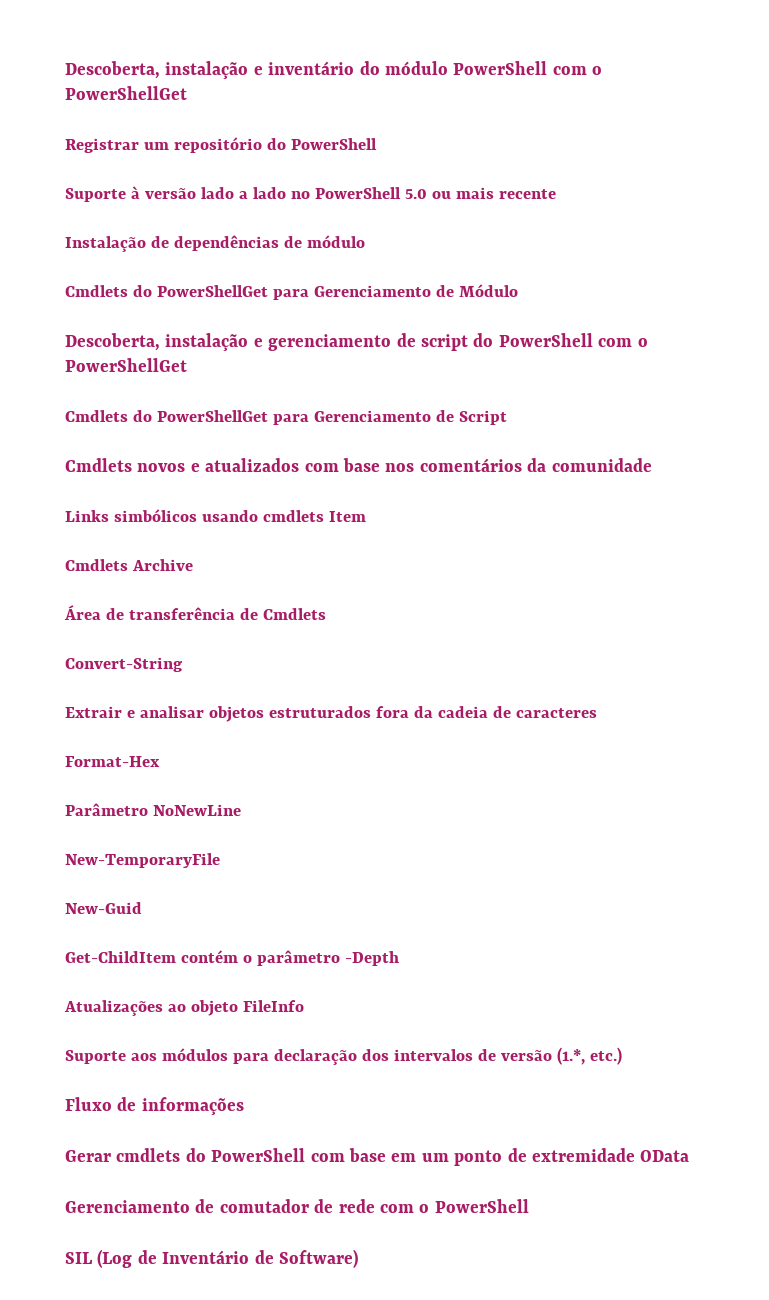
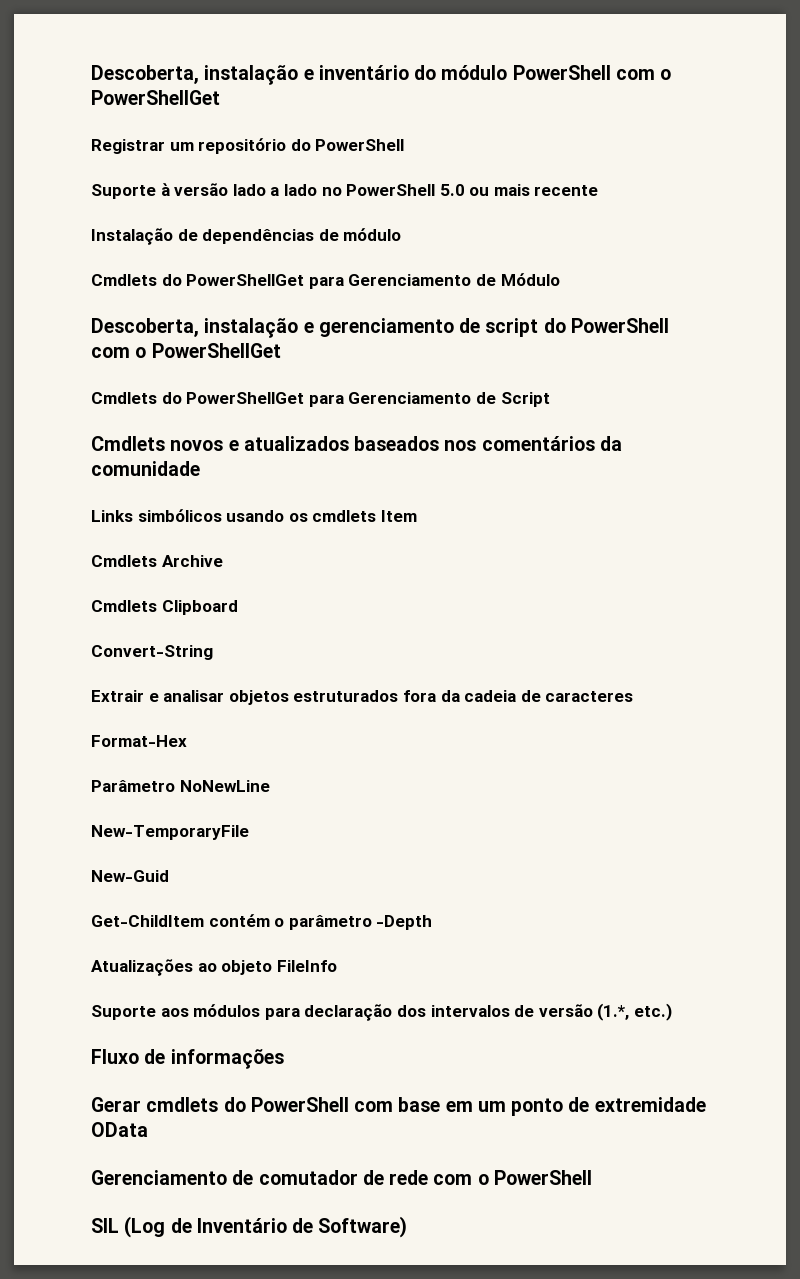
[304,458,380,472] com base -> [354,436,440,451] baseados
(258, 516) none -> [288,513,308,522] os
[64,605,326,620] Área de transferência de Cmdlets -> [91,600,238,615] Cmdlets Clipboard

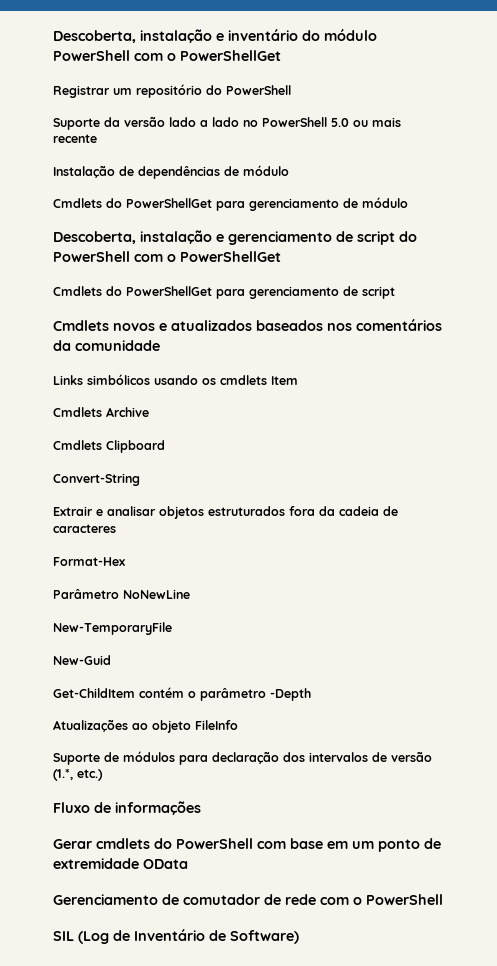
[160,183,170,196] à -> [104,117,120,127] da
[348,273,560,286] Gerenciamento de Módulo -> [249,197,408,211] gerenciamento de módulo
[348,392,550,407] Gerenciamento de Script -> [249,286,395,299] gerenciamento de script
[160,1008,189,1017] aos -> [104,752,119,762] de

